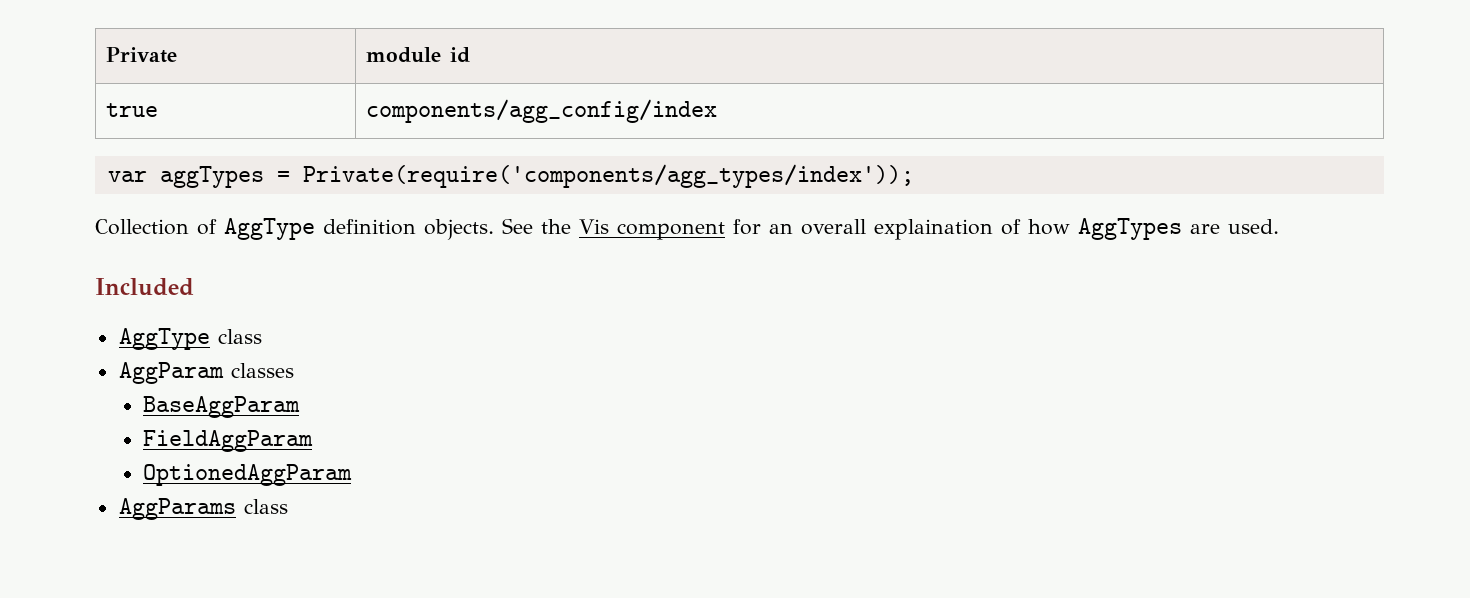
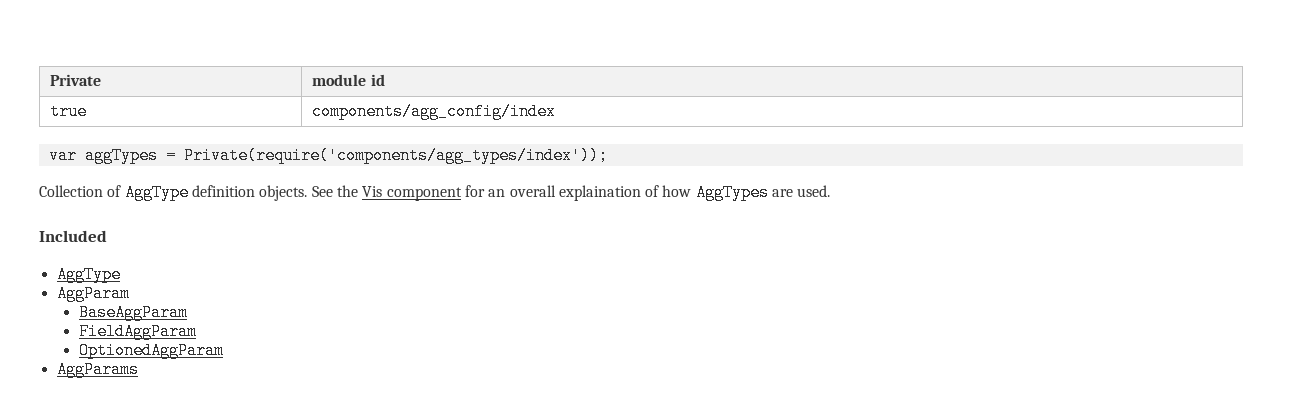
[217,329,262,344] class -> (121, 274) none
[230,363,294,378] classes -> (130, 293) none
[243,499,288,514] class -> (139, 369) none

